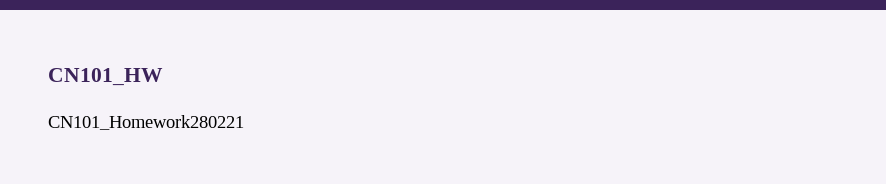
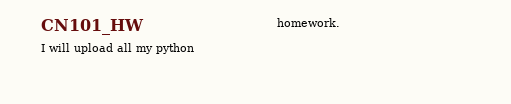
[48,115,244,130] CN101_Homework280221 -> [41,43,194,54] [277,18,340,27] I will upload all my python homework.

